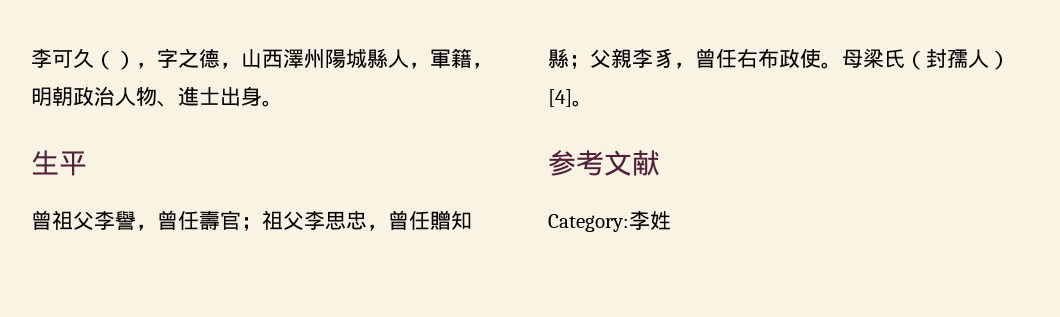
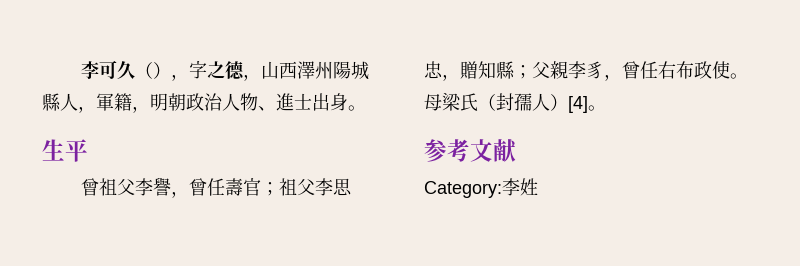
[388,210,430,230] 曾任 -> (460, 77) none

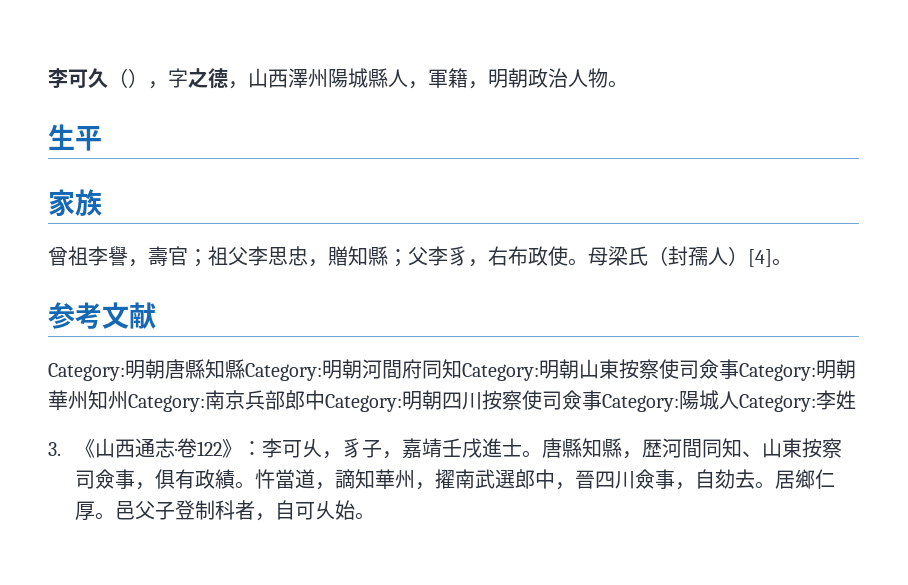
[258,93,348,111] 、進士出身 -> (608, 78) none
(88, 150) none -> [48,189,102,216] // 家族
[117,177,226,198] 父李譽，曾任 -> [88,246,148,267] 李譽，
[550,61,658,81] 親李豸，曾任 -> [428,246,488,267] 李豸，
[502,178,538,196] 李姓 -> [125,359,856,381] [48,390,856,412] [48,438,842,459] [74,469,835,490] [74,500,375,521] 明朝唐縣知縣Category:明朝河間府同知Category:明朝山東按察使司僉事Category:明朝華州知州Category:南京兵部郎中Category:明朝四川按察使司僉事Category:陽城人Category:李姓 // 3.《山西通志·卷122》：李可乆，豸子，嘉靖壬戌進士。唐縣知縣，歴河間同知、山東按察司僉事，俱有政績。忤當道，謫知華州，擢南武選郎中，晉四川僉事，自劾去。居鄉仁厚。邑父子登制科者，自可乆始。

